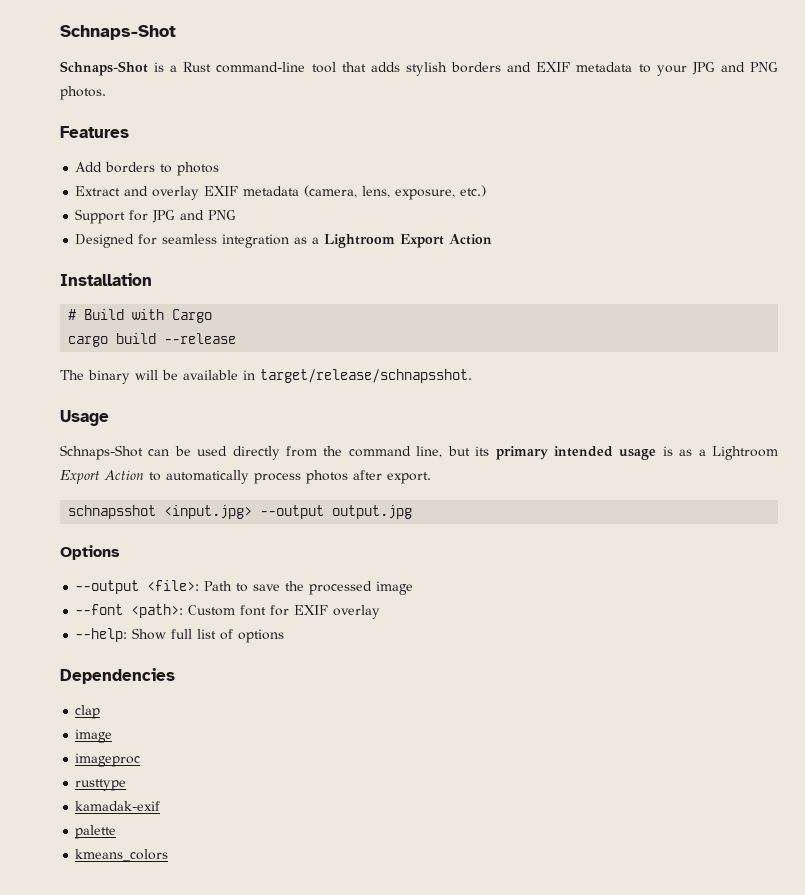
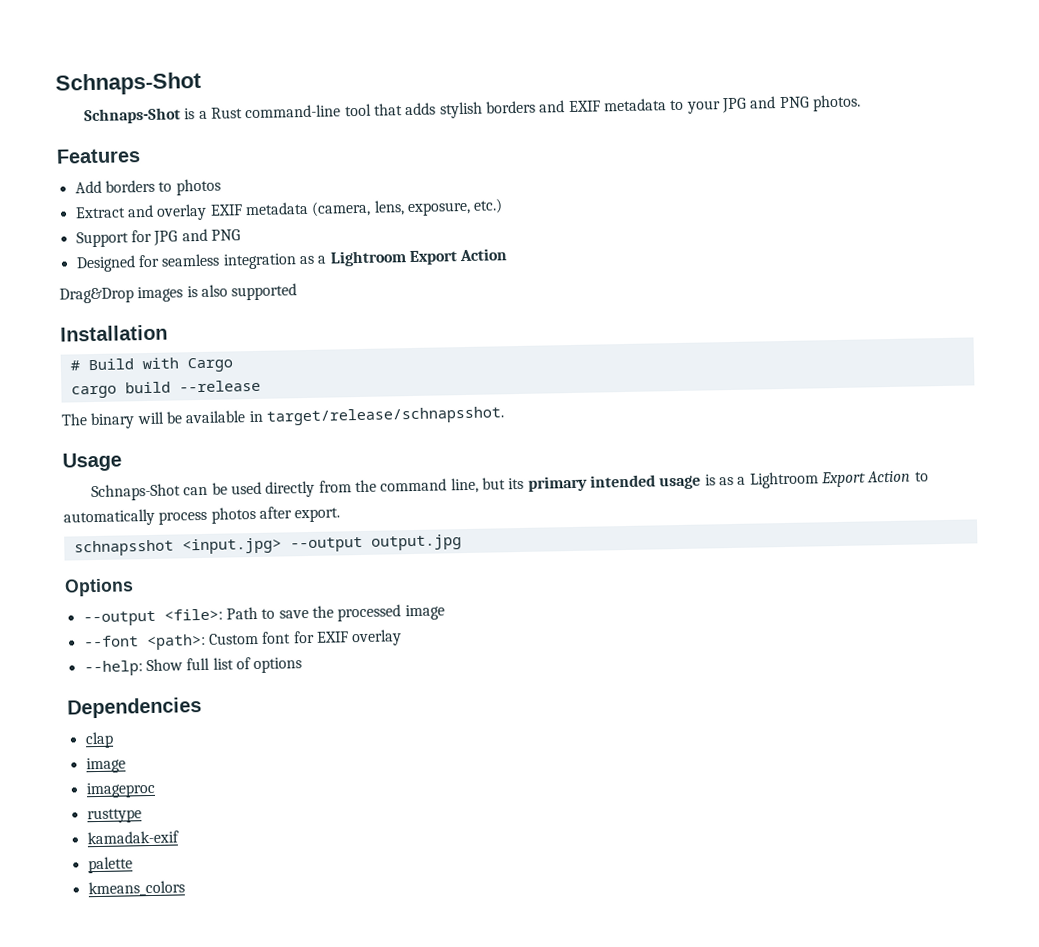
(493, 239) none -> [59,283,298,304] // Drag&Drop images is also supported

